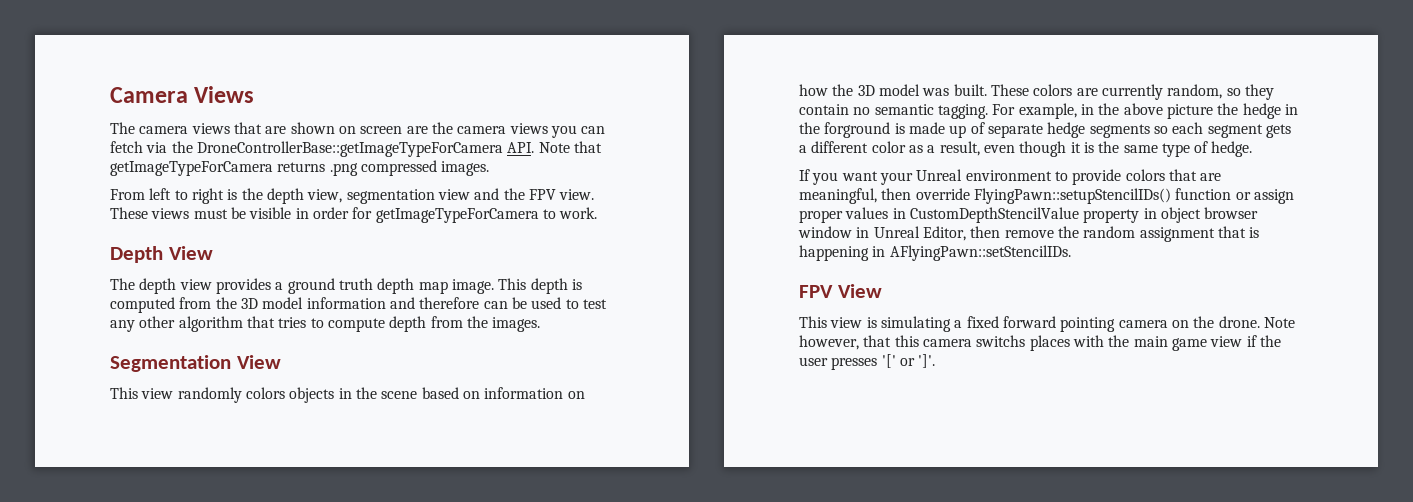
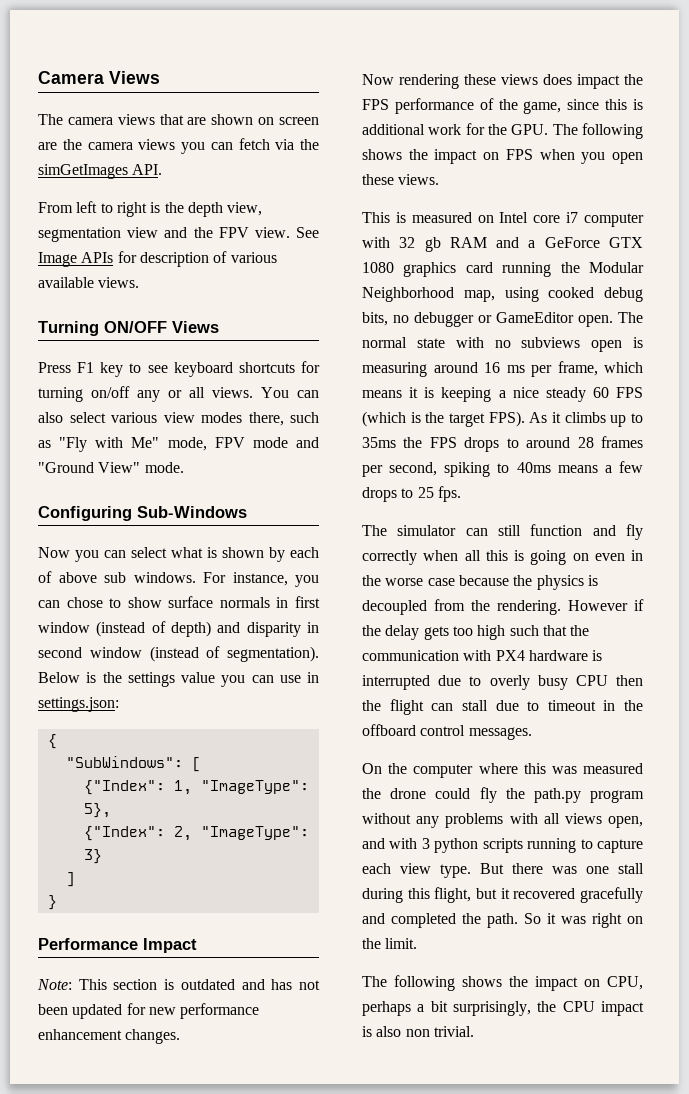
[196,141,503,157] DroneControllerBase::getImageTypeForCamera -> [38,164,128,179] simGetImages
[538,141,602,153] [110,160,490,176] Note that getImageTypeForCamera returns .png compressed images. -> (163, 169) none
[110,207,598,223] [110,246,213,263] [110,278,582,294] [110,297,607,313] [110,316,541,332] [110,355,281,372] [110,387,585,403] [799,84,1274,100] [799,103,1298,119] [799,122,1291,138] [799,141,1253,157] [799,169,1222,185] [799,188,1294,204] [799,207,1259,223] [798,226,1260,242] [799,245,1071,261] [799,284,882,298] [799,316,1295,332] [799,335,1281,351] [799,354,936,370] These views must be visible in order for getImageTypeForCamera to work. // Depth View // The depth view provides a ground truth depth map image. This depth is computed from the 3D model information and therefore can be used to test any other algorithm that tries to compute depth from the images. // Segmentation View // This view randomly colors objects in the scene based on information on how the 3D model was built. These colors are currently random, so they contain no semantic tagging. For example, in the above picture the hedge in the forground is made up of separate hedge segments so each segment gets a different color as a result, even though it is the same type of hedge. // If you want your Unreal environment to provide colors that are meaningful, then override FlyingPawn::setupStencilIDs() function or assign proper values in CustomDepthStencilValue property in object browser window in Unreal Editor, then remove the random assignment that is happening in AFlyingPawn::setStencilIDs. // FPV View // This view is simulating a fixed forward pointing camera on the drone. Note however, that this camera switchs places with the main game view if the user presses '[' or ']'. -> [295,227,319,238] [38,251,277,267] [38,277,140,288] [38,321,219,336] [38,361,320,377] [38,386,319,402] [38,412,319,426] [38,437,319,452] [38,462,184,473] [38,506,247,521] [38,547,319,562] [38,571,319,587] [38,596,320,608] [38,621,319,637] [38,646,319,662] [38,672,319,687] [38,697,119,712] [47,734,57,749] [65,756,201,772] [83,780,309,795] [83,803,111,818] [83,826,309,841] [83,849,102,864] [65,872,75,887] [47,895,57,910] [38,938,197,953] [37,979,320,990] [38,1003,260,1019] [38,1029,181,1044] [362,74,643,89] [362,98,643,114] [362,123,643,139] [362,149,643,164] [362,174,440,185] [362,212,644,227] [362,237,643,252] [362,262,644,277] [362,287,643,302] [362,312,643,327] [362,337,643,352] [362,361,643,377] [362,387,643,402] [362,411,643,427] [362,436,643,452] [362,461,643,477] [362,486,461,502] [362,524,643,540] [362,550,643,565] [362,575,598,590] [362,599,644,615] [362,625,590,640] [362,650,603,661] [362,675,643,690] [362,699,643,715] [362,724,532,740] [362,763,643,778] [362,787,644,803] [362,813,643,828] [362,838,643,853] [362,863,644,878] [362,887,643,903] [362,913,643,928] [362,938,418,949] [362,975,643,991] [362,1001,644,1016] [362,1026,474,1037] See Image APIs for description of various available views. // Turning ON/OFF Views // Press F1 key to see keyboard shortcuts for turning on/off any or all views. You can also select various view modes there, such as "Fly with Me" mode, FPV mode and "Ground View" mode. // Configuring Sub-Windows // Now you can select what is shown by each of above sub windows. For instance, you can chose to show surface normals in first window (instead of depth) and disparity in second window (instead of segmentation). Below is the settings value you can use in settings.json: // { // "SubWindows": [ // {"Index": 1, "ImageType": 5}, // {"Index": 2, "ImageType": 3} // ] // } // Performance Impact // Note: This section is outdated and has not been updated for new performance enhancement changes. // Now rendering these views does impact the FPS performance of the game, since this is additional work for the GPU. The following shows the impact on FPS when you open these views. // This is measured on Intel core i7 computer with 32 gb RAM and a GeForce GTX 1080 graphics card running the Modular Neighborhood map, using cooked debug bits, no debugger or GameEditor open. The normal state with no subviews open is measuring around 16 ms per frame, which means it is keeping a nice steady 60 FPS (which is the target FPS). As it climbs up to 35ms the FPS drops to around 28 frames per second, spiking to 40ms means a few drops to 25 fps. // The simulator can still function and fly correctly when all this is going on even in the worse case because the physics is decoupled from the rendering. However if the delay gets too high such that the communication with PX4 hardware is interrupted due to overly busy CPU then the flight can stall due to timeout in the offboard control messages. // On the computer where this was measured the drone could fly the path.py program without any problems with all views open, and with 3 python scripts running to capture each view type. But there was one stall during this flight, but it recovered gracefully and completed the path. So it was right on the limit. // The following shows the impact on CPU, perhaps a bit surprisingly, the CPU impact is also non trivial.

